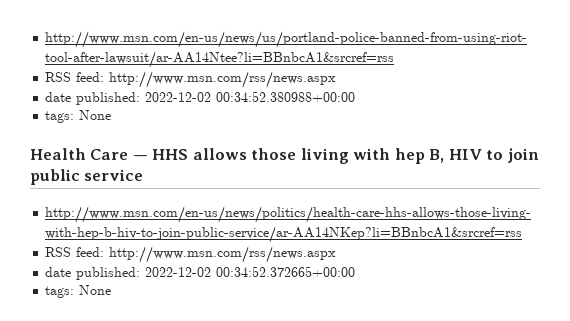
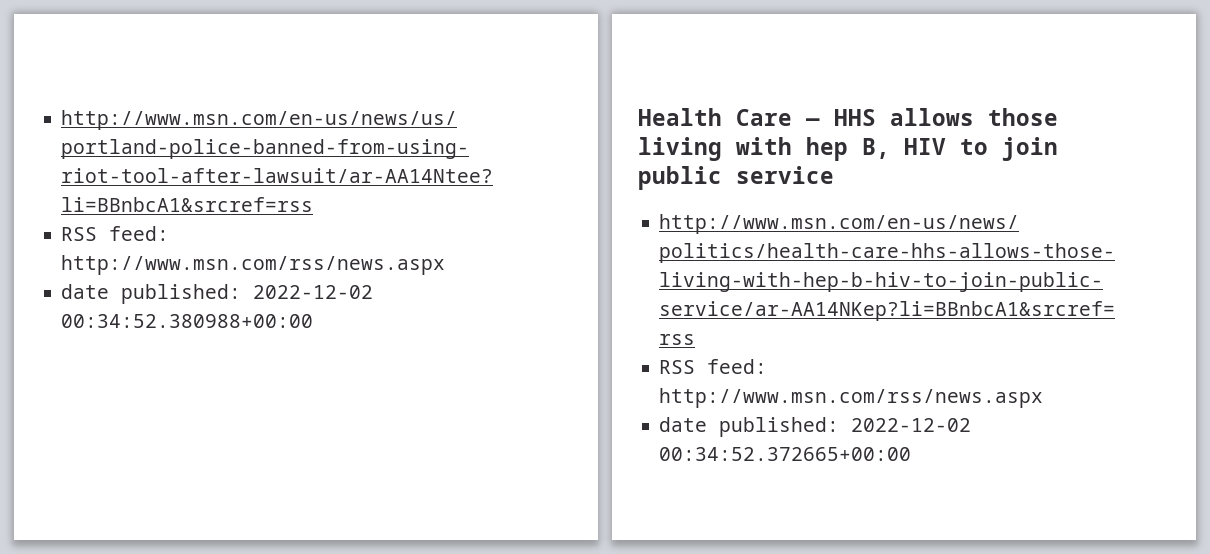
[45,110,112,123] // tags: None -> (314, 321) none
[45,285,112,298] // tags: None -> (912, 454) none

